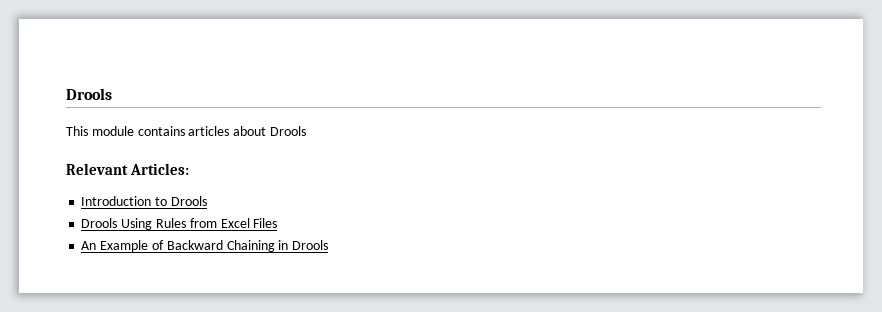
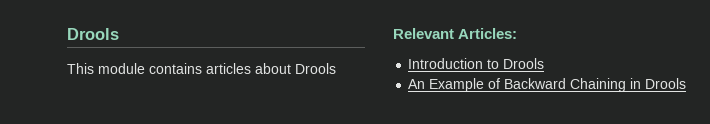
[81,218,278,230] // Drools Using Rules from Excel Files -> (545, 63) none

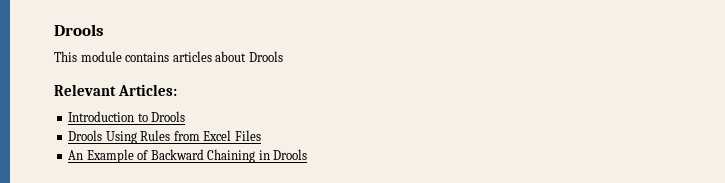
(545, 63) none -> [68,130,261,144] // Drools Using Rules from Excel Files

